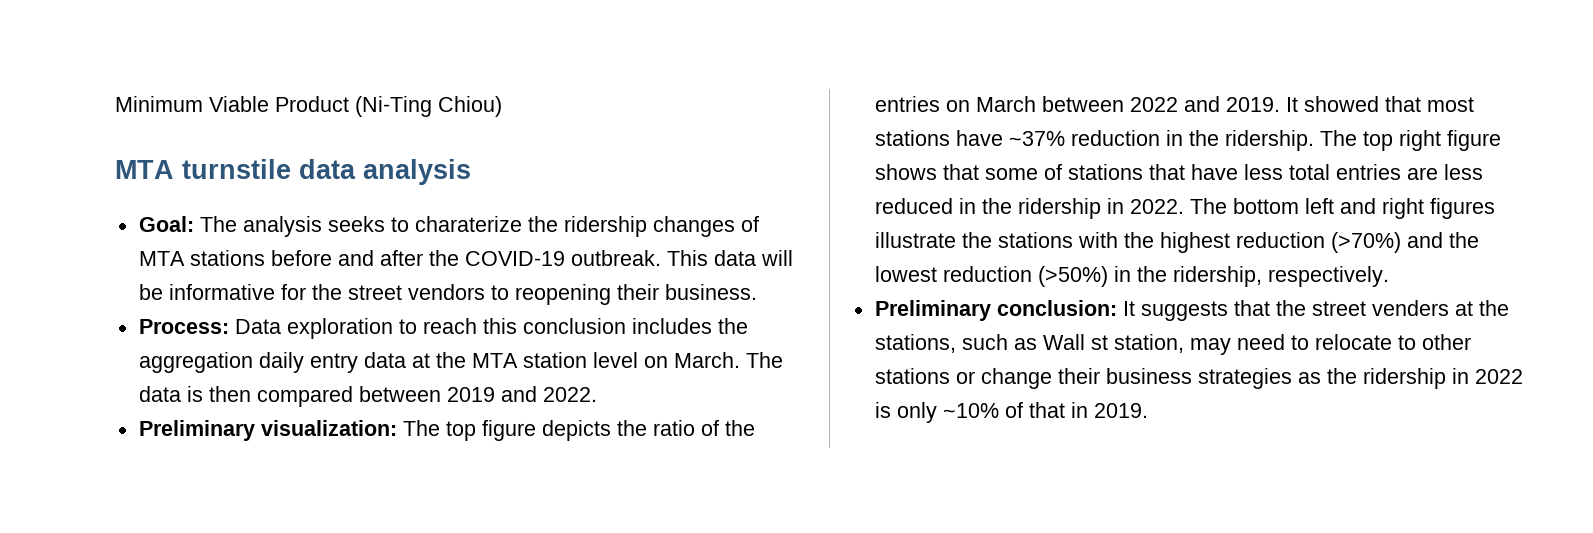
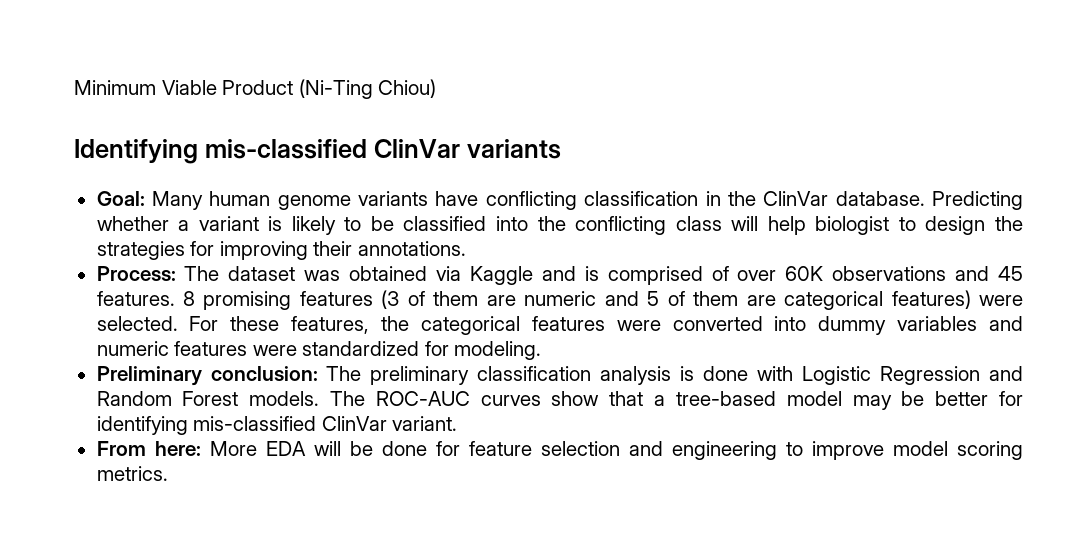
[115,159,471,185] [138,216,759,237] [138,250,793,266] [138,284,757,305] [138,318,748,339] [138,352,783,373] [138,386,597,407] [138,420,755,441] [874,96,1474,112] [874,130,1501,151] [874,164,1483,180] [874,198,1495,219] [874,232,1479,253] [874,266,1389,287] [874,300,1509,321] [874,334,1471,355] [874,368,1523,389] [874,402,1148,423] MTA turnstile data analysis // Goal: The analysis seeks to charaterize the ridership changes of MTA stations before and after the COVID-19 outbreak. This data will be informative for the street vendors to reopening their business. // Process: Data exploration to reach this conclusion includes the aggregation daily entry data at the MTA station level on March. The data is then compared between 2019 and 2022. // Preliminary visualization: The top figure depicts the ratio of the entries on March between 2022 and 2019. It showed that most stations have ~37% reduction in the ridership. The top right figure shows that some of stations that have less total entries are less reduced in the ridership in 2022. The bottom left and right figures illustrate the stations with the highest reduction (>70%) and the lowest reduction (>50%) in the ridership, respectively. // Preliminary conclusion: It suggests that the street venders at the stations, such as Wall st station, may need to relocate to other stations or change their business strategies as the ridership in 2022 is only ~10% of that in 2019. -> [74,139,561,164] [96,191,1024,210] [96,216,1024,235] [96,241,466,260] [96,266,1023,285] [96,290,1024,310] [96,316,1024,335] [96,341,542,360] [96,366,1024,386] [96,391,1024,410] [96,416,458,435] [96,441,1023,460] [96,466,168,481] Identifying mis-classified ClinVar variants // Goal: Many human genome variants have conflicting classification in the ClinVar database. Predicting whether a variant is likely to be classified into the conflicting class will help biologist to design the strategies for improving their annotations. // Process: The dataset was obtained via Kaggle and is comprised of over 60K observations and 45 features. 8 promising features (3 of them are numeric and 5 of them are categorical features) were selected. For these features, the categorical features were converted into dummy variables and numeric features were standardized for modeling. // Preliminary conclusion: The preliminary classification analysis is done with Logistic Regression and Random Forest models. The ROC-AUC curves show that a tree-based model may be better for identifying mis-classified ClinVar variant. // From here: More EDA will be done for feature selection and engineering to improve model scoring metrics.

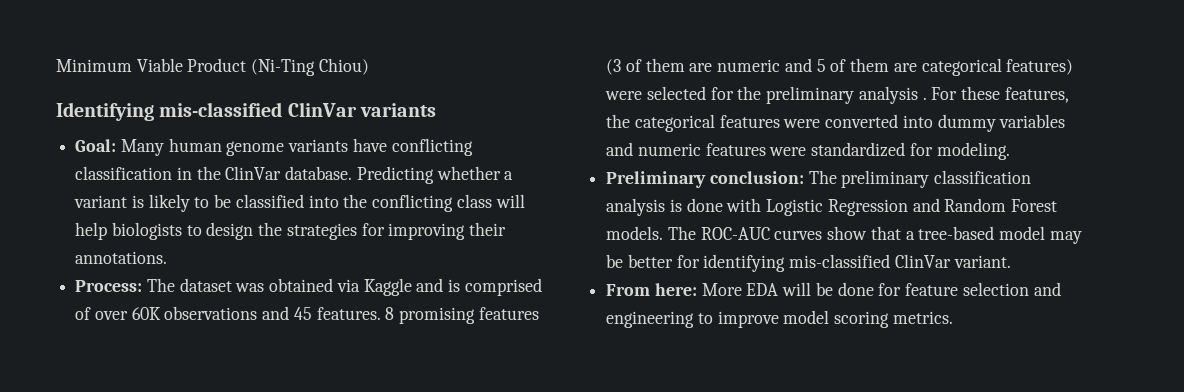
[815,216,890,235] biologist -> [111,222,182,240] biologists
[96,316,178,331] selected. -> [646,86,927,104] selected for the preliminary analysis .

